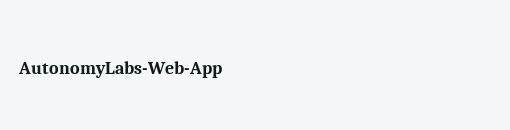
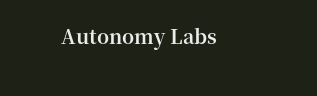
[18,61,222,78] AutonomyLabs-Web-App -> [61,27,218,50] Autonomy Labs

